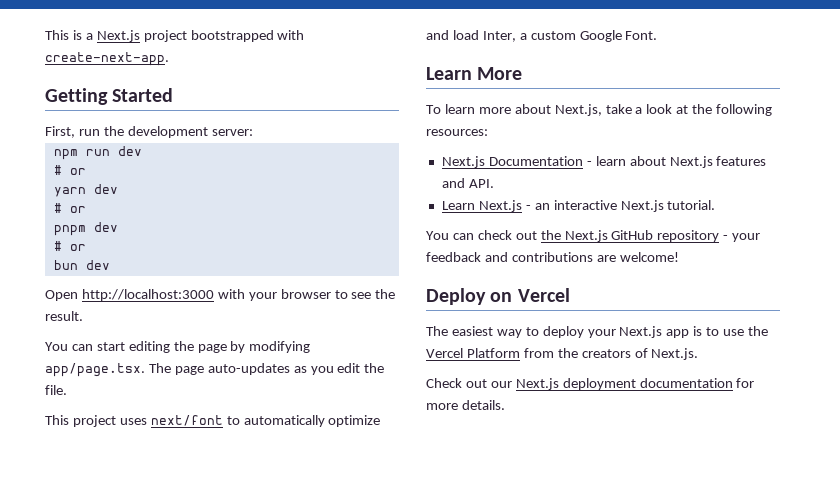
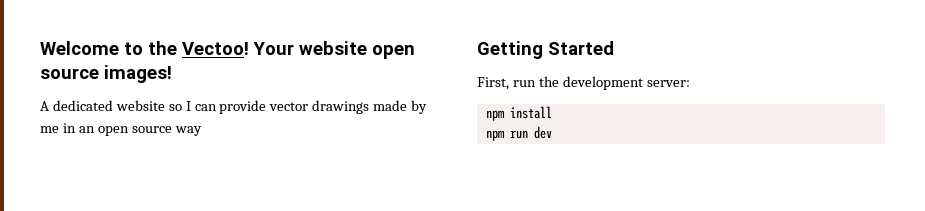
[45,30,305,42] [45,52,169,66] This is a Next.js project bootstrapped with create-next-app. -> [40,41,415,59] [40,65,172,83] [40,100,428,114] [40,123,202,136] Welcome to the Vectoo! Your website open source images! // A dedicated website so I can provide vector drawings made by me in an open source way
(253, 132) none -> [485,106,552,121] // npm install
[53,165,86,175] [53,184,118,197] [53,203,86,213] [53,222,118,236] [53,241,86,251] [53,260,110,270] [45,289,396,301] [45,311,83,321] [45,341,311,353] [45,363,385,377] [45,385,67,395] [45,415,381,427] [426,30,658,42] [426,67,523,80] [426,104,773,116] [426,129,488,136] [441,156,767,168] [441,178,494,188] [441,200,716,212] [426,230,761,242] [426,252,679,262] [426,288,570,305] [426,326,769,338] [426,348,699,360] [426,378,755,390] [426,400,505,410] // # or // yarn dev // # or // pnpm dev // # or // bun dev // Open http://localhost:3000 with your browser to see the result. // You can start editing the page by modifying app/page.tsx. The page auto-updates as you edit the file. // This project uses next/font to automatically optimize and load Inter, a custom Google Font. // Learn More // To learn more about Next.js, take a look at the following resources: // Next.js Documentation - learn about Next.js features and API. // Learn Next.js - an interactive Next.js tutorial. // You can check out the Next.js GitHub repository - your feedback and contributions are welcome! // Deploy on Vercel // The easiest way to deploy your Next.js app is to use the Vercel Platform from the creators of Next.js. // Check out our Next.js deployment documentation for more details. -> (552, 132) none

